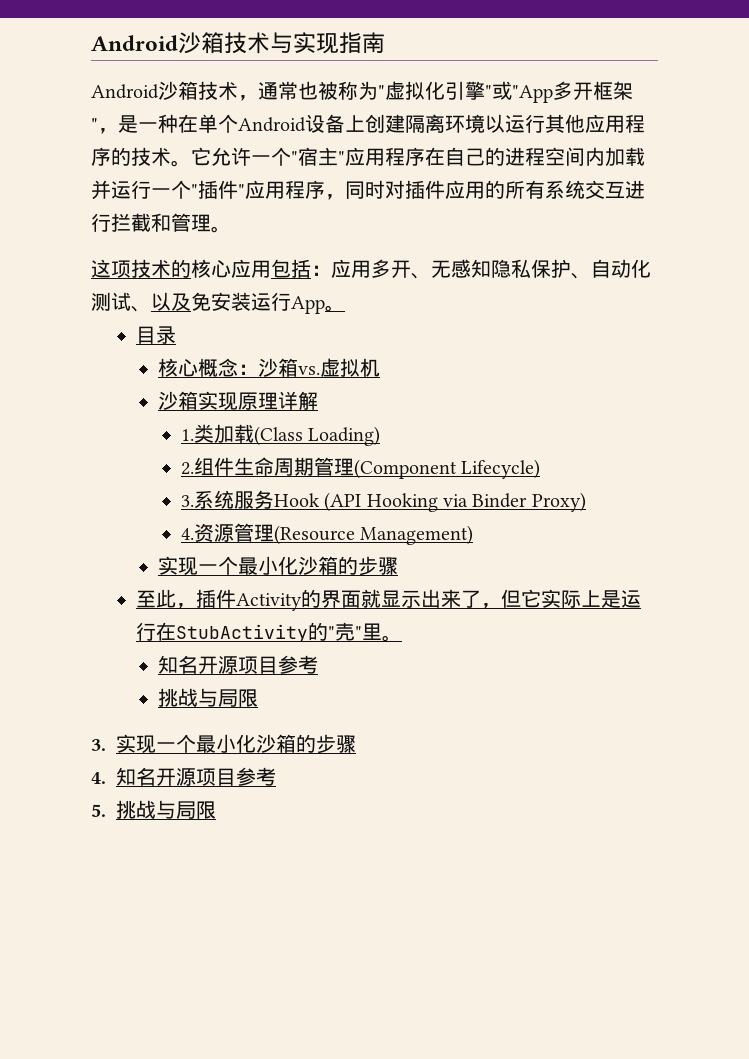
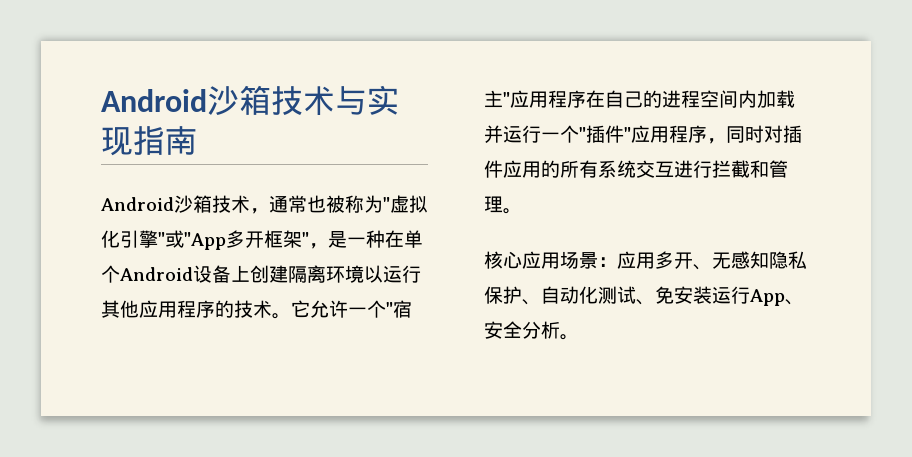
[91,259,191,278] 这项技术的 -> (522, 211) none
[271,259,311,278] 包括 -> [560,251,598,269] 场景
[151,292,191,311] 以及 -> (655, 302) none
[325,305,345,312] [135,326,176,344] [158,358,381,377] [158,391,319,411] [180,424,381,446] [180,457,541,479] [180,490,586,512] [180,523,474,545] [158,556,399,576] [135,589,641,611] [135,622,402,642] [158,655,319,674] [158,688,259,707] [91,734,356,754] [91,767,276,786] [91,800,216,819] 。 // 目录 // 核心概念：沙箱vs.虚拟机 // 沙箱实现原理详解 // 1.类加载(Class Loading) // 2.组件生命周期管理(Component Lifecycle) // 3.系统服务Hook (API Hooking via Binder Proxy) // 4.资源管理(Resource Management) // 实现一个最小化沙箱的步骤 // 至此，插件Activity的界面就显示出来了，但它实际上是运行在StubActivity的"壳"里。 // 知名开源项目参考 // 挑战与局限 // 3.实现一个最小化沙箱的步骤 // 4.知名开源项目参考 // 5.挑战与局限 -> [785,299,804,305] [484,321,579,340] 、安全分析。

